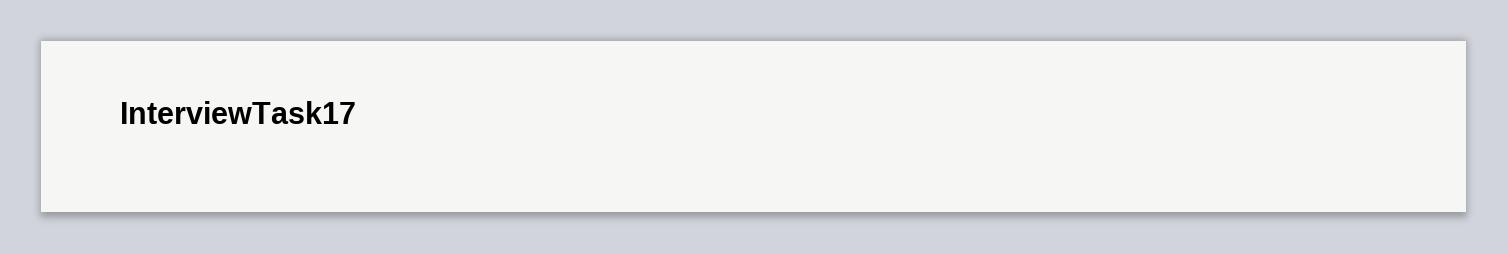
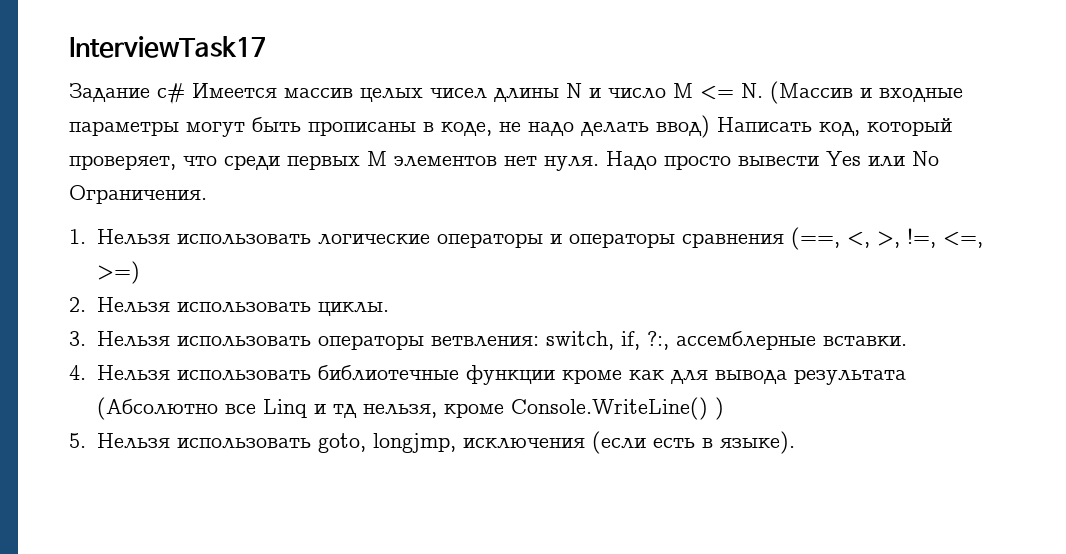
(356, 112) none -> [69,81,963,105] [69,115,952,138] [69,151,939,171] [69,185,207,204] [69,227,983,250] [96,261,140,284] [69,297,389,316] [69,331,907,350] [69,365,906,385] [96,397,724,420] [69,431,795,454] // Задание c# Имеется массив целых чисел длины N и число M <= N. (Массив и входные параметры могут быть прописаны в коде, не надо делать ввод) Написать код, который проверяет, что среди первых M элементов нет нуля. Надо просто вывести Yes или No Ограничения. // 1. Нельзя использовать логические операторы и операторы сравнения (==, <, >, !=, <=, >=) // 2. Нельзя использовать циклы. // 3. Нельзя использовать операторы ветвления: switch, if, ?:, ассемблерные вставки. // 4. Нельзя использовать библиотечные функции кроме как для вывода результата (Абсолютно все Linq и тд нельзя, кроме Console.WriteLine() ) // 5. Нельзя использовать goto, longjmp, исключения (если есть в языке).

